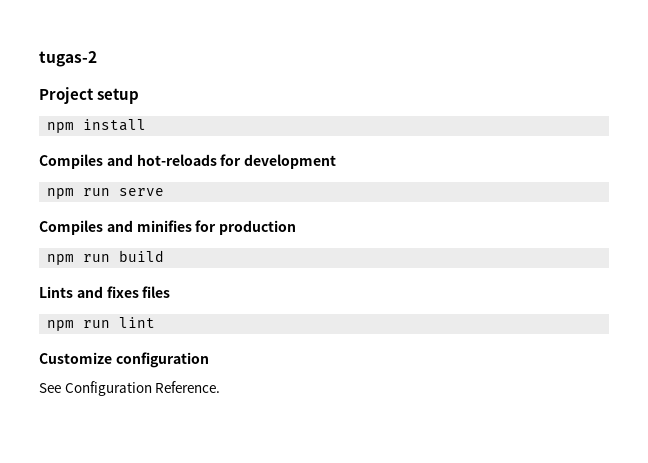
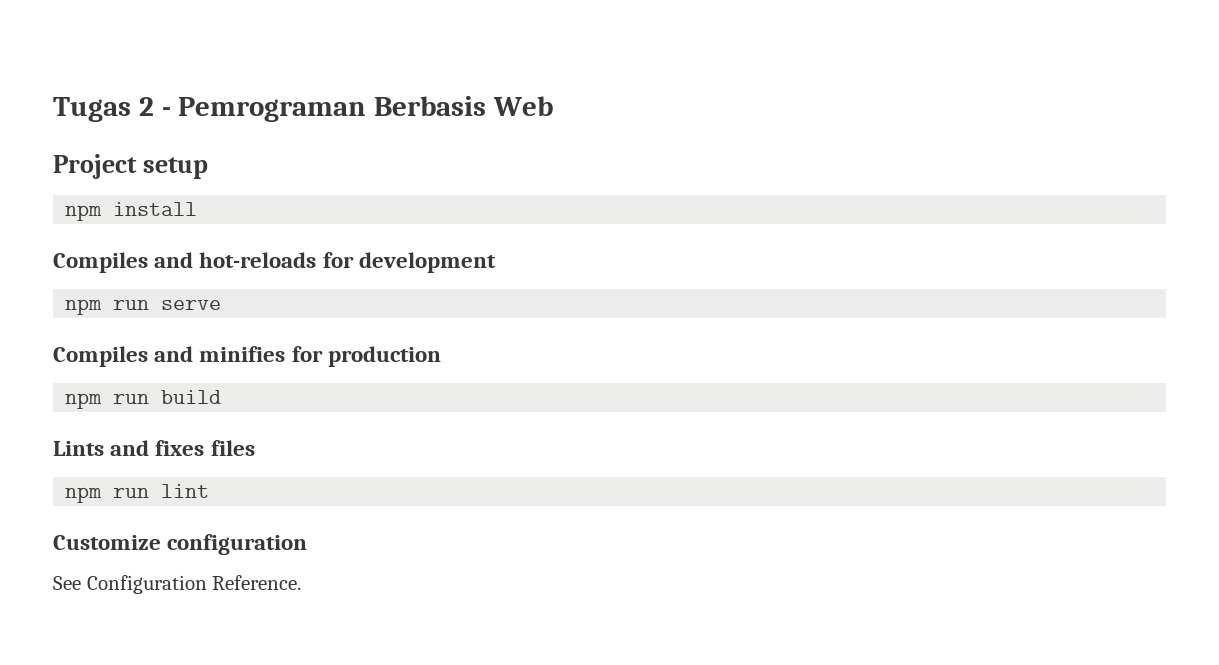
[39,51,97,67] tugas-2 -> [53,96,554,122] Tugas 2 - Pemrograman Berbasis Web

